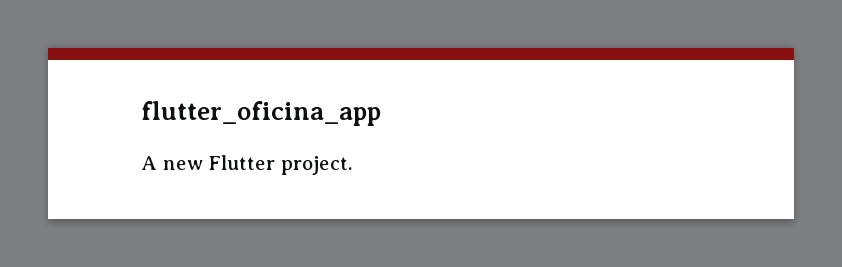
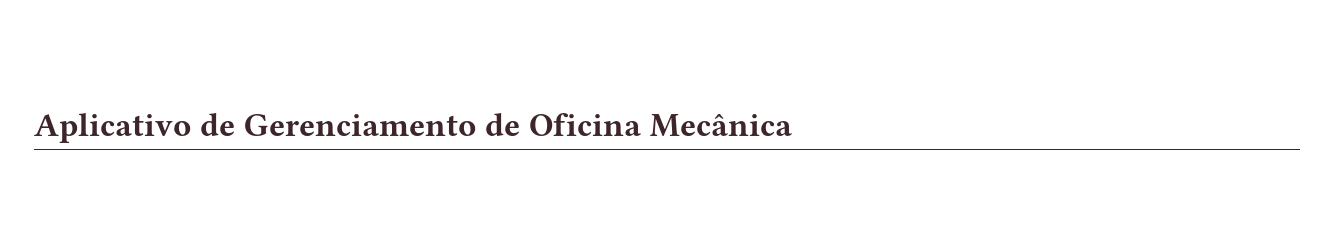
[141,101,381,126] [141,155,352,175] flutter_oficina_app // A new Flutter project. -> [34,113,793,143] Aplicativo de Gerenciamento de Oficina Mecânica

